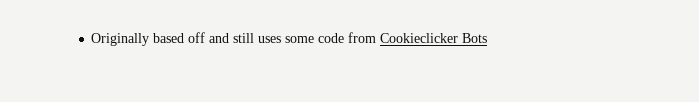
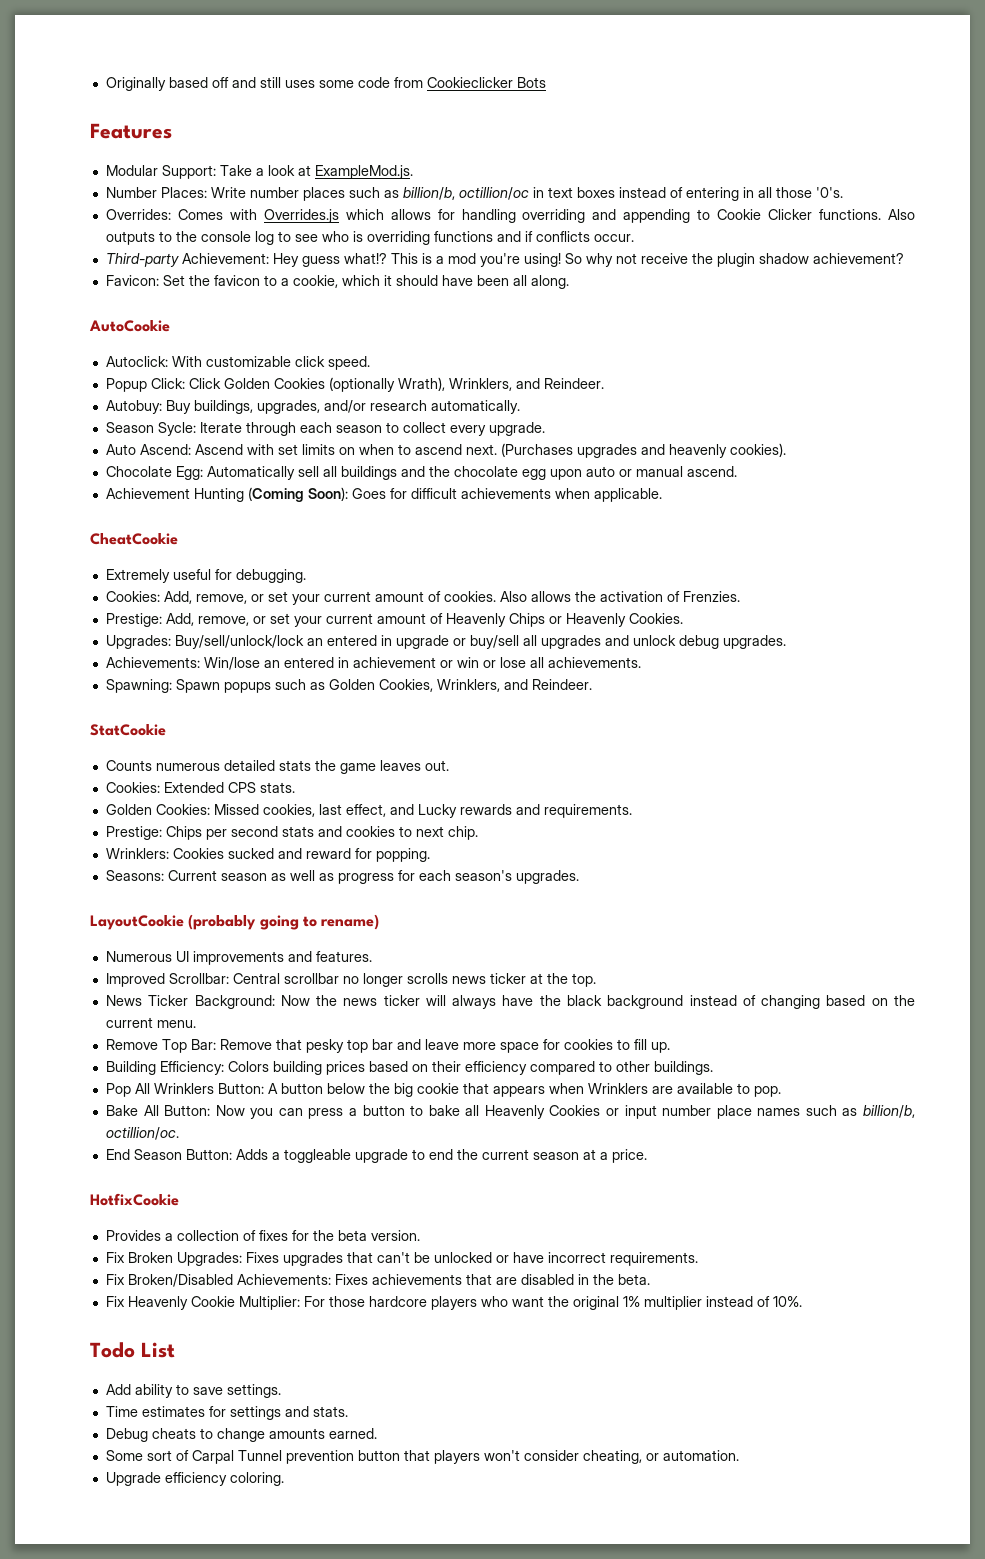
(488, 38) none -> [90,123,172,139] [105,165,413,179] [105,187,843,201] [105,209,915,223] [105,231,634,245] [105,253,904,267] [105,275,569,289] [89,320,170,332] [105,356,370,370] [105,377,604,392] [105,400,520,414] [105,422,545,436] [105,443,786,458] [105,466,737,480] [105,487,662,502] [90,533,178,545] [105,569,306,583] [105,591,740,605] [105,613,683,627] [105,635,786,649] [105,657,641,670] [105,679,592,693] [90,724,166,736] [105,760,449,774] [105,782,295,793] [105,804,632,818] [105,826,478,840] [105,848,430,862] [105,870,579,884] [90,914,380,930] [105,951,372,965] [105,973,596,987] [105,995,916,1009] [105,1017,196,1028] [105,1039,670,1053] [105,1061,713,1075] [105,1083,781,1097] [105,1105,915,1119] [105,1127,179,1140] [105,1149,647,1163] [90,1193,179,1206] [105,1230,420,1241] [105,1252,698,1266] [105,1274,650,1287] [105,1296,802,1310] [90,1342,175,1358] [105,1384,281,1398] [105,1406,348,1420] [105,1428,377,1442] [105,1450,739,1464] [105,1472,284,1486] // Features // Modular Support: Take a look at ExampleMod.js. // Number Places: Write number places such as billion/b, octillion/oc in text boxes instead of entering in all those '0's. // Overrides: Comes with Overrides.js which allows for handling overriding and appending to Cookie Clicker functions. Also outputs to the console log to see who is overriding functions and if conflicts occur. // Third-party Achievement: Hey guess what!? This is a mod you're using! So why not receive the plugin shadow achievement? // Favicon: Set the favicon to a cookie, which it should have been all along. // AutoCookie // Autoclick: With customizable click speed. // Popup Click: Click Golden Cookies (optionally Wrath), Wrinklers, and Reindeer. // Autobuy: Buy buildings, upgrades, and/or research automatically. // Season Sycle: Iterate through each season to collect every upgrade. // Auto Ascend: Ascend with set limits on when to ascend next. (Purchases upgrades and heavenly cookies). // Chocolate Egg: Automatically sell all buildings and the chocolate egg upon auto or manual ascend. // Achievement Hunting (Coming Soon): Goes for difficult achievements when applicable. // CheatCookie // Extremely useful for debugging. // Cookies: Add, remove, or set your current amount of cookies. Also allows the activation of Frenzies. // Prestige: Add, remove, or set your current amount of Heavenly Chips or Heavenly Cookies. // Upgrades: Buy/sell/unlock/lock an entered in upgrade or buy/sell all upgrades and unlock debug upgrades. // Achievements: Win/lose an entered in achievement or win or lose all achievements. // Spawning: Spawn popups such as Golden Cookies, Wrinklers, and Reindeer. // StatCookie // Counts numerous detailed stats the game leaves out. // Cookies: Extended CPS stats. // Golden Cookies: Missed cookies, last effect, and Lucky rewards and requirements. // Prestige: Chips per second stats and cookies to next chip. // Wrinklers: Cookies sucked and reward for popping. // Seasons: Current season as well as progress for each season's upgrades. // LayoutCookie (probably going to rename) // Numerous UI improvements and features. // Improved Scrollbar: Central scrollbar no longer scrolls news ticker at the top. // News Ticker Background: Now the news ticker will always have the black background instead of changing based on the current menu. // Remove Top Bar: Remove that pesky top bar and leave more space for cookies to fill up. // Building Efficiency: Colors building prices based on their efficiency compared to other buildings. // Pop All Wrinklers Button: A button below the big cookie that appears when Wrinklers are available to pop. // Bake All Button: Now you can press a button to bake all Heavenly Cookies or input number place names such as billion/b, octillion/oc. // End Season Button: Adds a toggleable upgrade to end the current season at a price. // HotfixCookie // Provides a collection of fixes for the beta version. // Fix Broken Upgrades: Fixes upgrades that can't be unlocked or have incorrect requirements. // Fix Broken/Disabled Achievements: Fixes achievements that are disabled in the beta. // Fix Heavenly Cookie Multiplier: For those hardcore players who want the original 1% multiplier instead of 10%. // Todo List // Add ability to save settings. // Time estimates for settings and stats. // Debug cheats to change amounts earned. // Some sort of Carpal Tunnel prevention button that players won't consider cheating, or automation. // Upgrade efficiency coloring.

